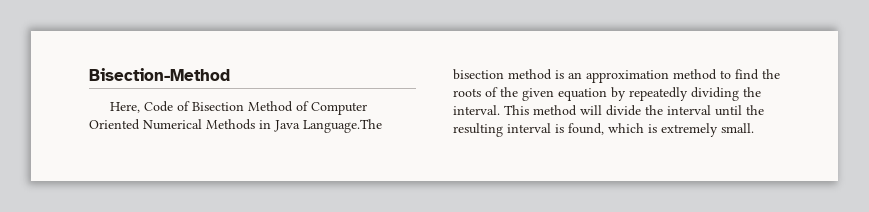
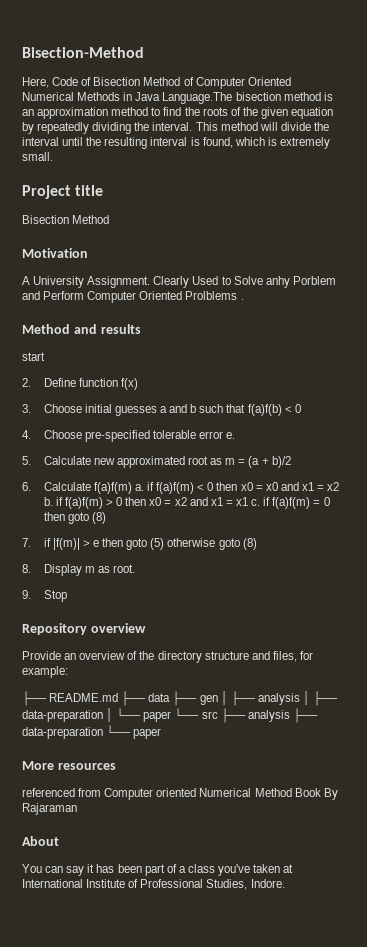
(754, 128) none -> [22,185,104,199] [22,215,110,224] [22,248,88,258] [22,276,336,288] [22,291,244,303] [22,324,141,334] [22,352,45,361] [22,378,138,390] [22,404,301,416] [22,430,236,442] [22,456,291,468] [22,482,340,494] [43,497,330,509] [43,512,106,524] [22,538,257,550] [22,564,136,576] [22,590,67,602] [22,623,146,635] [22,651,313,663] [22,666,68,678] [22,691,339,706] [22,708,318,723] [22,725,162,739] [22,761,116,770] [22,788,338,800] [22,803,77,815] [22,836,59,846] [22,864,294,876] [22,879,285,890] // Project title // Bisection Method // Motivation // A University Assignment. Clearly Used to Solve anhy Porblem and Perform Computer Oriented Prolblems . // Method and results // start // 2. Define function f(x) // 3. Choose initial guesses a and b such that f(a)f(b) < 0 // 4. Choose pre-specified tolerable error e. // 5. Calculate new approximated root as m = (a + b)/2 // 6. Calculate f(a)f(m) a. if f(a)f(m) < 0 then x0 = x0 and x1 = x2 b. if f(a)f(m) > 0 then x0 = x2 and x1 = x1 c. if f(a)f(m) = 0 then goto (8) // 7. if |f(m)| > e then goto (5) otherwise goto (8) // 8. Display m as root. // 9. Stop // Repository overview // Provide an overview of the directory structure and files, for example: // ├── README.md ├── data ├── gen │ ├── analysis │ ├── data-preparation │ └── paper └── src ├── analysis ├── data-preparation └── paper // More resources // referenced from Computer oriented Numerical Method Book By Rajaraman // About // You can say it has been part of a class you've taken at International Institute of Professional Studies, Indore.

